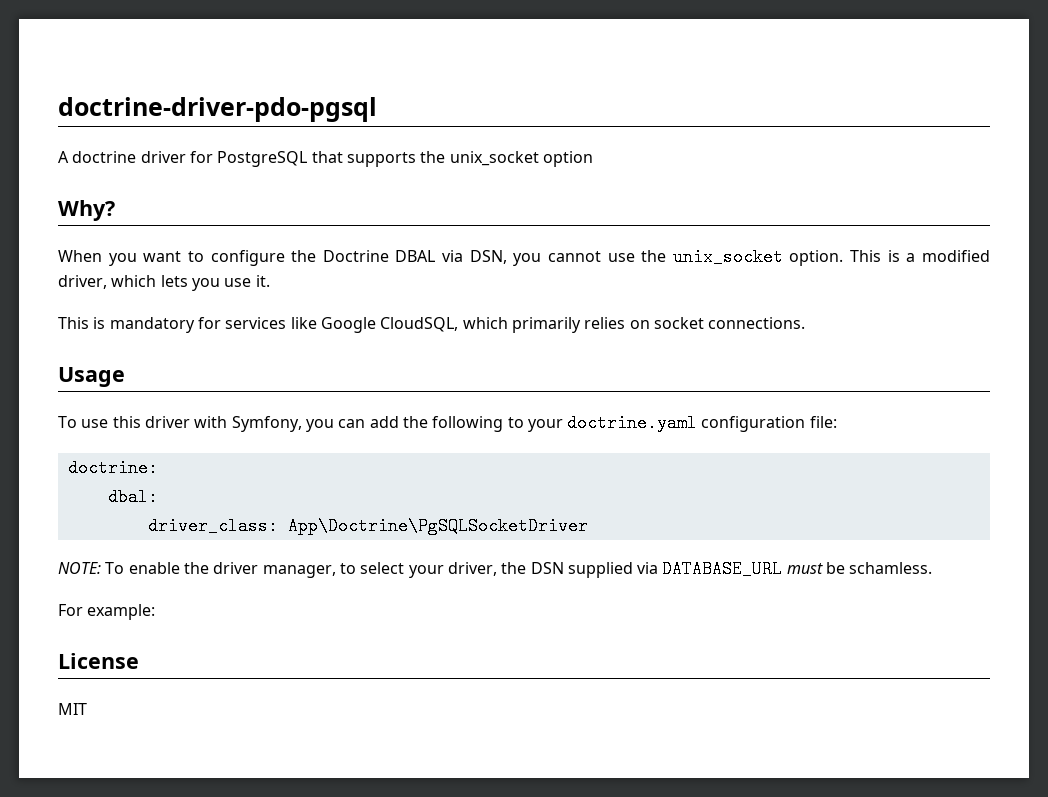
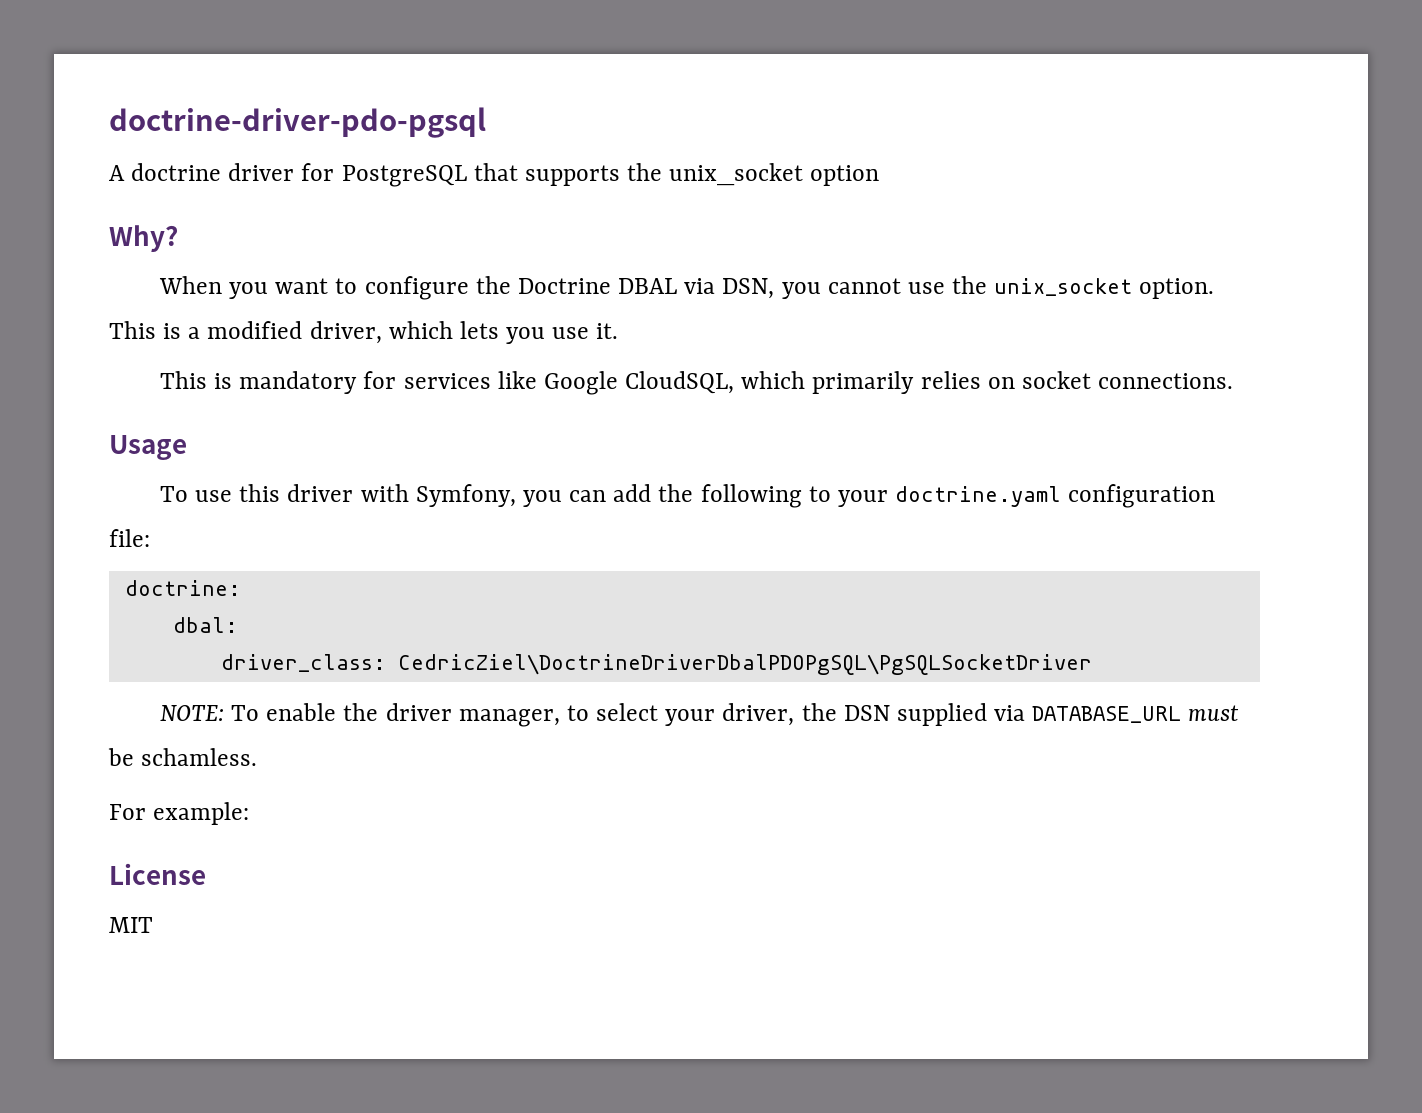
[287,517,588,535] App\Doctrine\PgSQLSocketDriver -> [397,654,1092,675] CedricZiel\DoctrineDriverDbalPDOPgSQL\PgSQLSocketDriver

